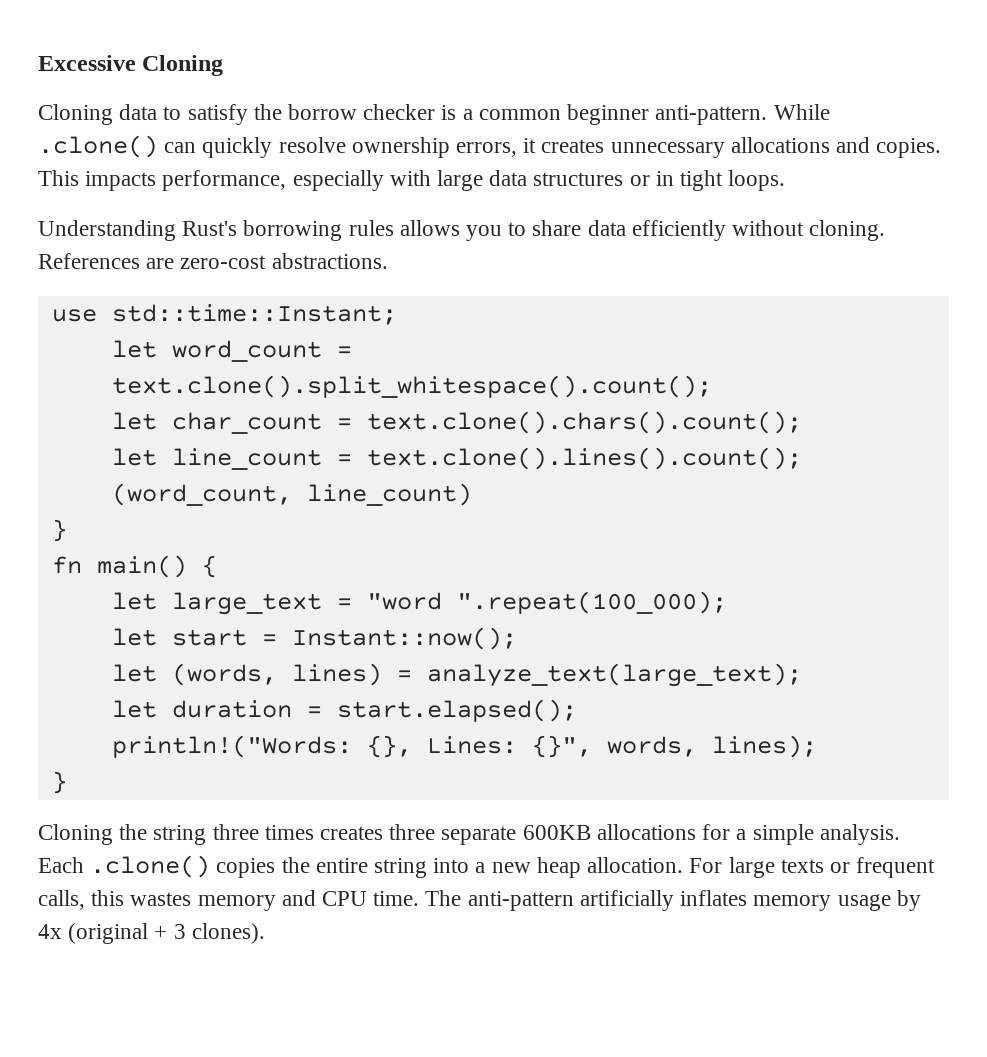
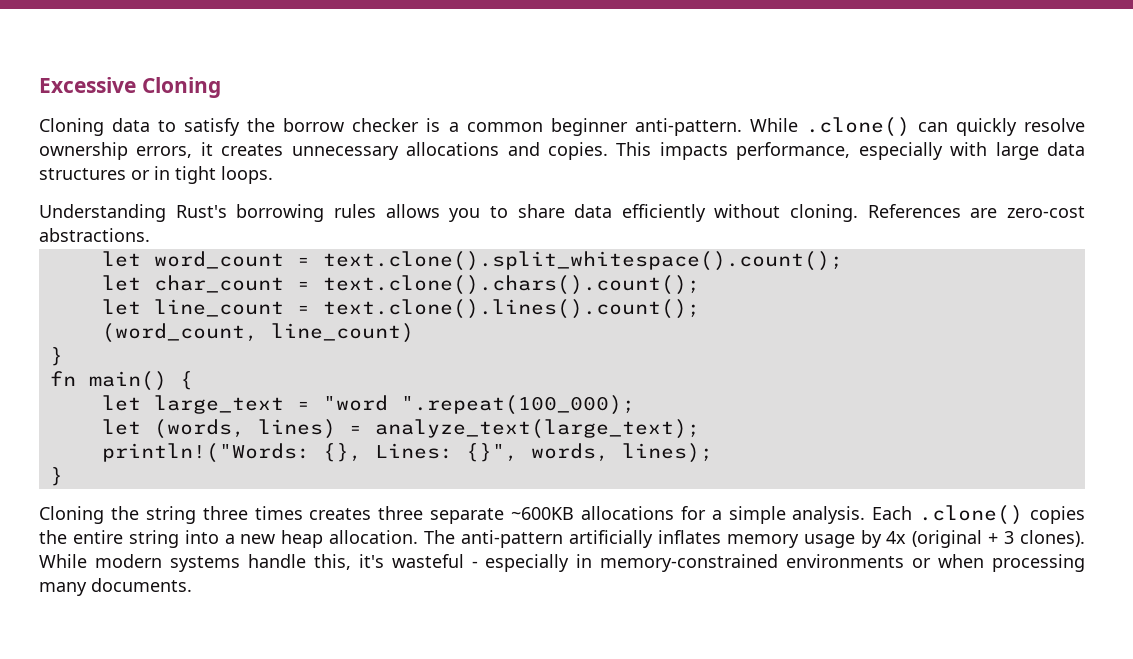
[51,304,397,325] // use std::time::Instant; -> (150, 235) none
[111,627,517,650] // let start = Instant::now(); -> (635, 405) none
[111,699,577,722] // let duration = start.elapsed(); -> (700, 429) none
[522,825,591,840] 600KB -> [511,507,574,520] ~600KB
[689,857,936,878] [38,890,420,911] For large texts or frequent calls, this wastes memory and CPU time. -> (419, 537) none
(265, 933) none -> [39,554,1086,572] [39,578,192,596] While modern systems handle this, it's wasteful - especially in memory-constrained environments or when processing many documents.

